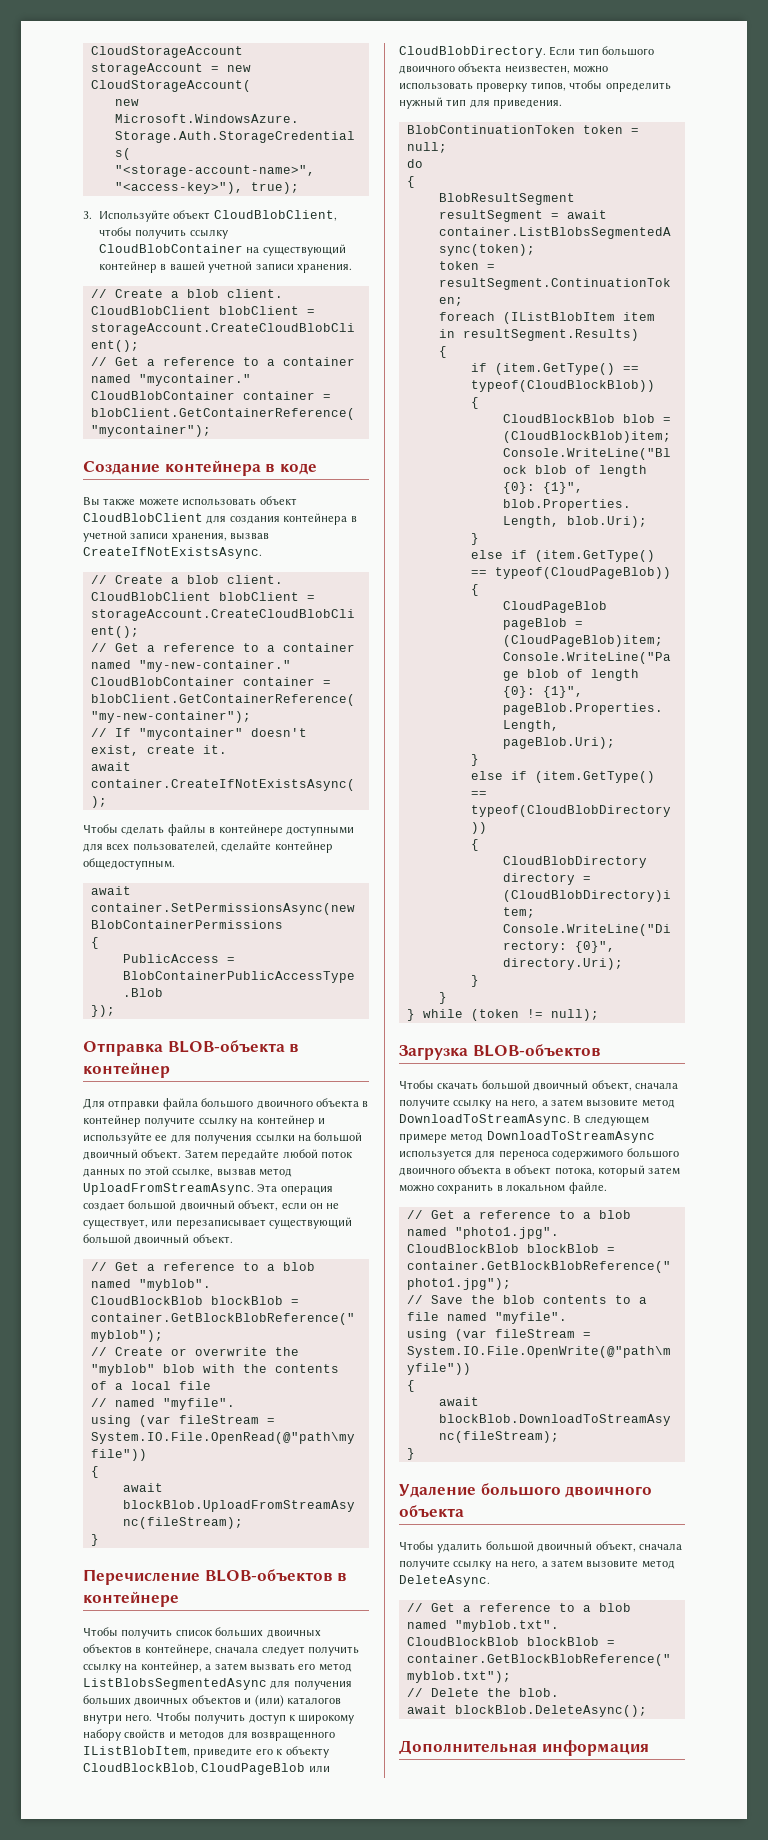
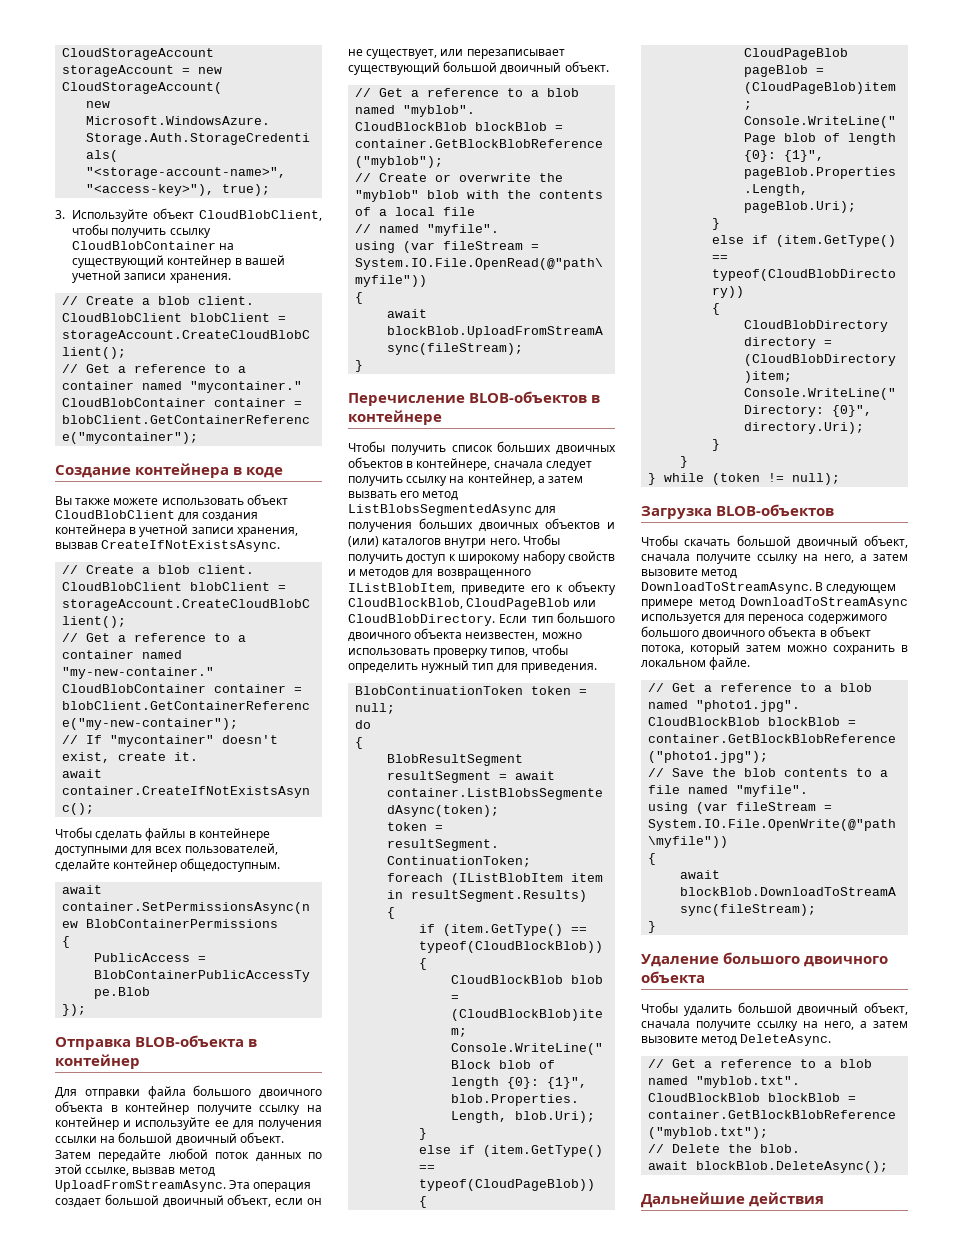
[399,1740,649,1756] Дополнительная информация -> [641,1192,825,1208] Дальнейшие действия

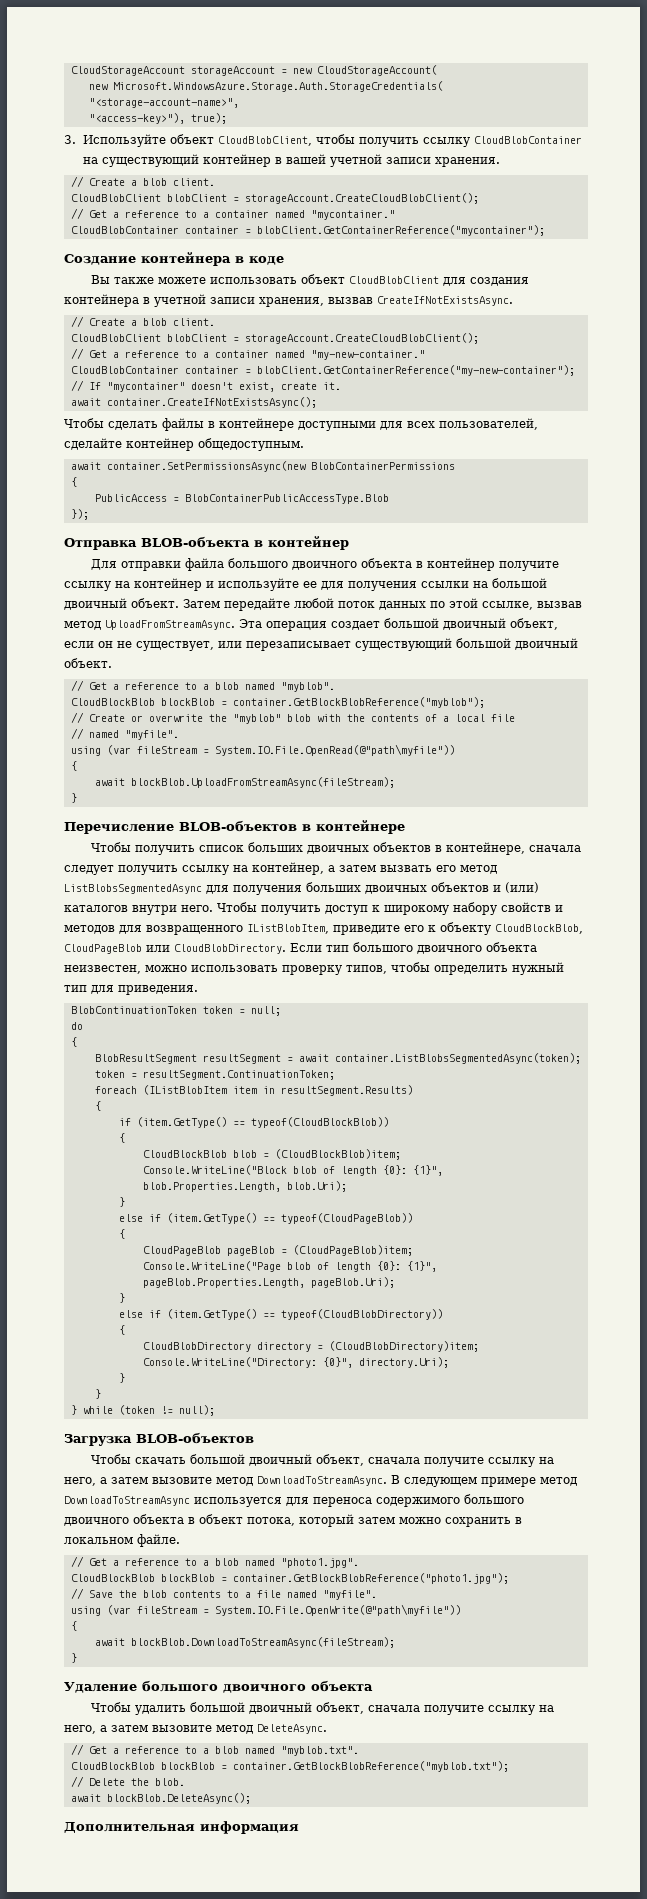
[641,1192,825,1208] Дальнейшие действия -> [64,1821,299,1834] Дополнительная информация

